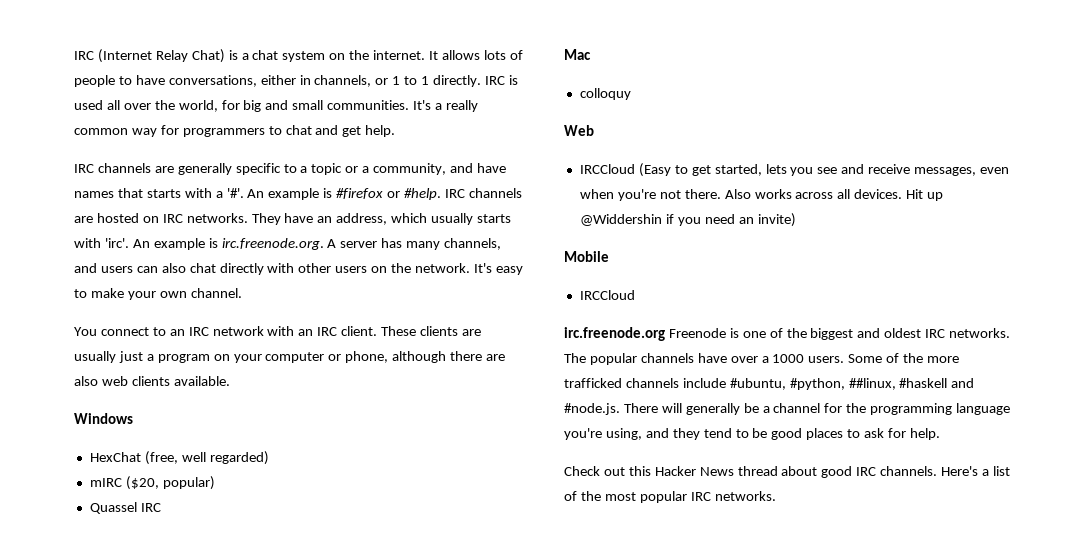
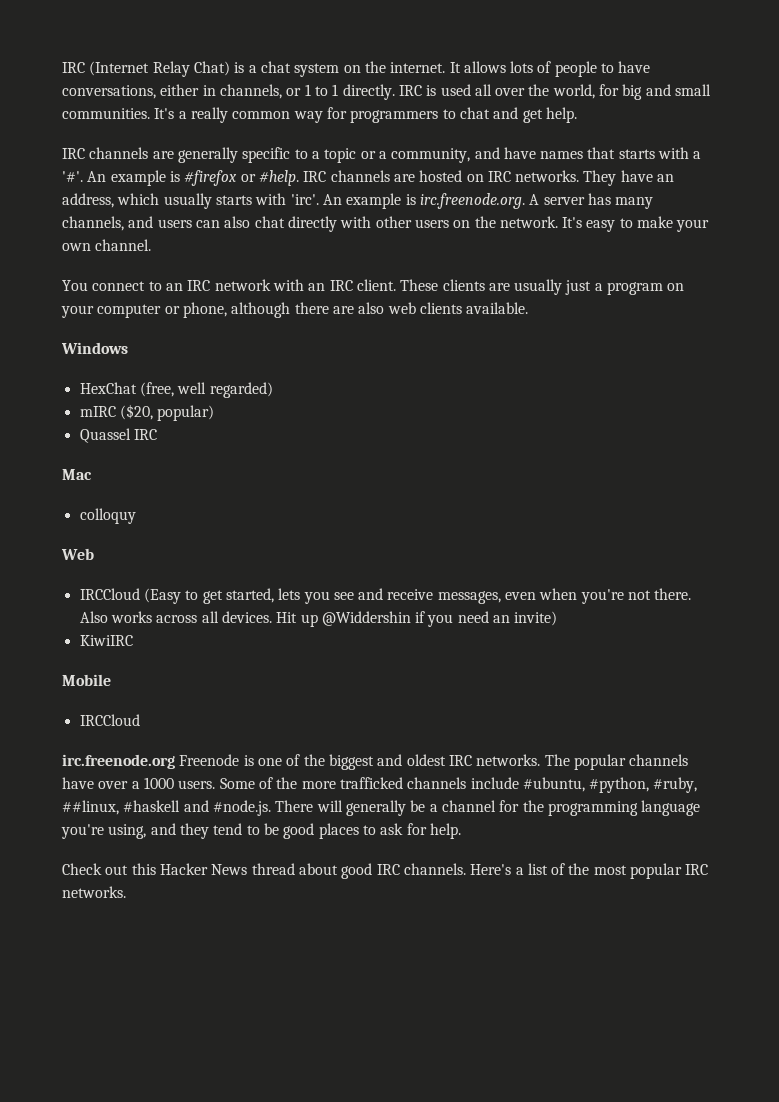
(796, 220) none -> [79,635,133,646] // KiwiIRC
(845, 384) none -> [653,777,698,793] #ruby,

